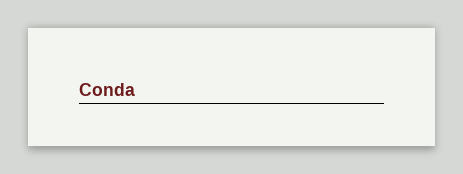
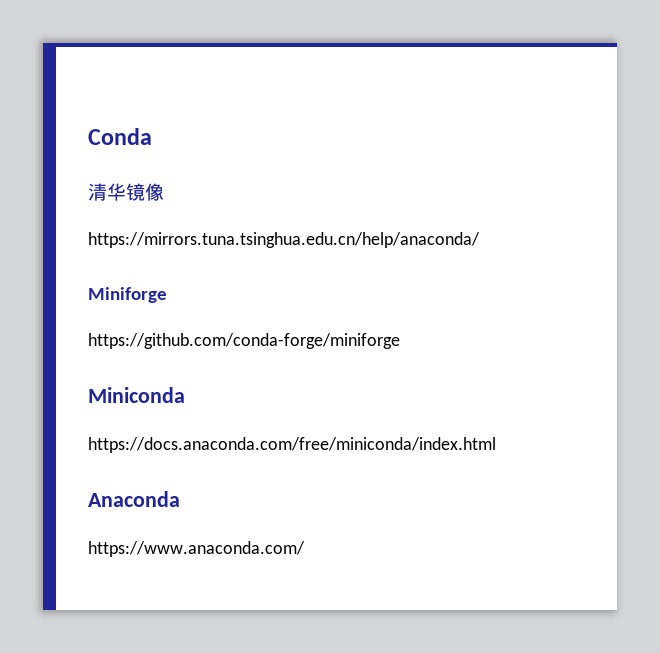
(135, 89) none -> [88,183,164,201] [88,232,480,248] [88,287,167,303] [88,333,400,349] [88,387,185,403] [88,437,496,453] [88,491,180,507] [88,541,305,557] // 清华镜像 // https://mirrors.tuna.tsinghua.edu.cn/help/anaconda/ // Miniforge // https://github.com/conda-forge/miniforge // Miniconda // https://docs.anaconda.com/free/miniconda/index.html // Anaconda // https://www.anaconda.com/

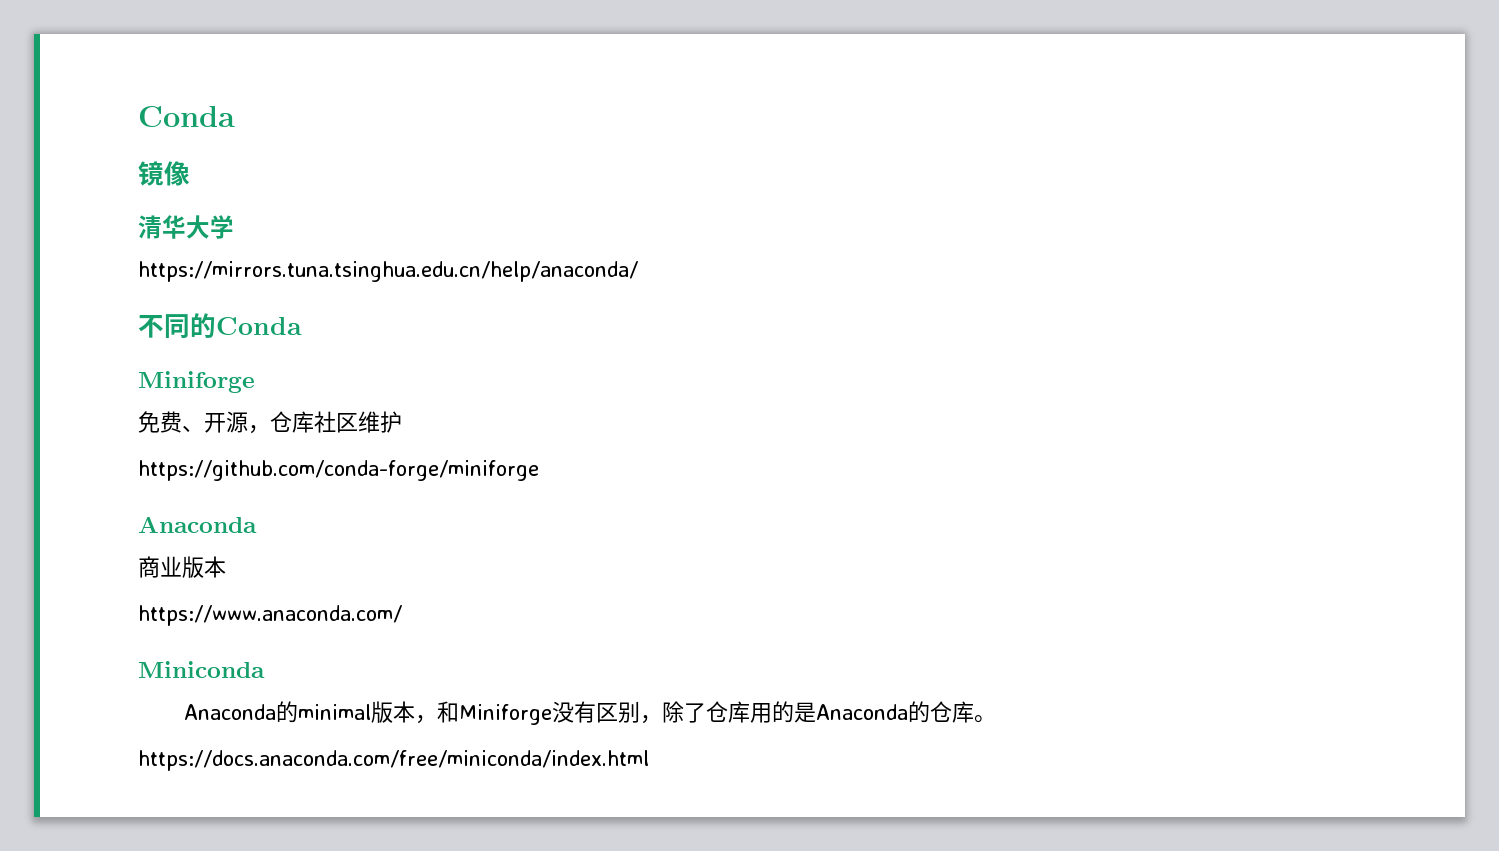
[88,128,152,145] Conda -> [138,106,235,127] [138,161,190,186] Conda // 镜像
[126,183,164,201] 镜像 -> [186,215,234,239] 大学
(480, 240) none -> [138,313,302,339] // 不同的Conda
[88,333,400,349] [88,387,185,403] https://github.com/conda-forge/miniforge // Miniconda -> [138,411,402,434] [138,460,539,481] [138,516,257,533] [138,556,226,578] [138,605,402,626] [138,661,265,678] [184,701,997,725] 免费、开源，仓库社区维护 // https://github.com/conda-forge/miniforge // Anaconda // 商业版本 // https://www.anaconda.com/ // Miniconda // Anaconda的minimal版本，和Miniforge没有区别，除了仓库用的是Anaconda的仓库。
[88,491,180,507] [88,541,305,557] // Anaconda // https://www.anaconda.com/ -> (649, 760) none

